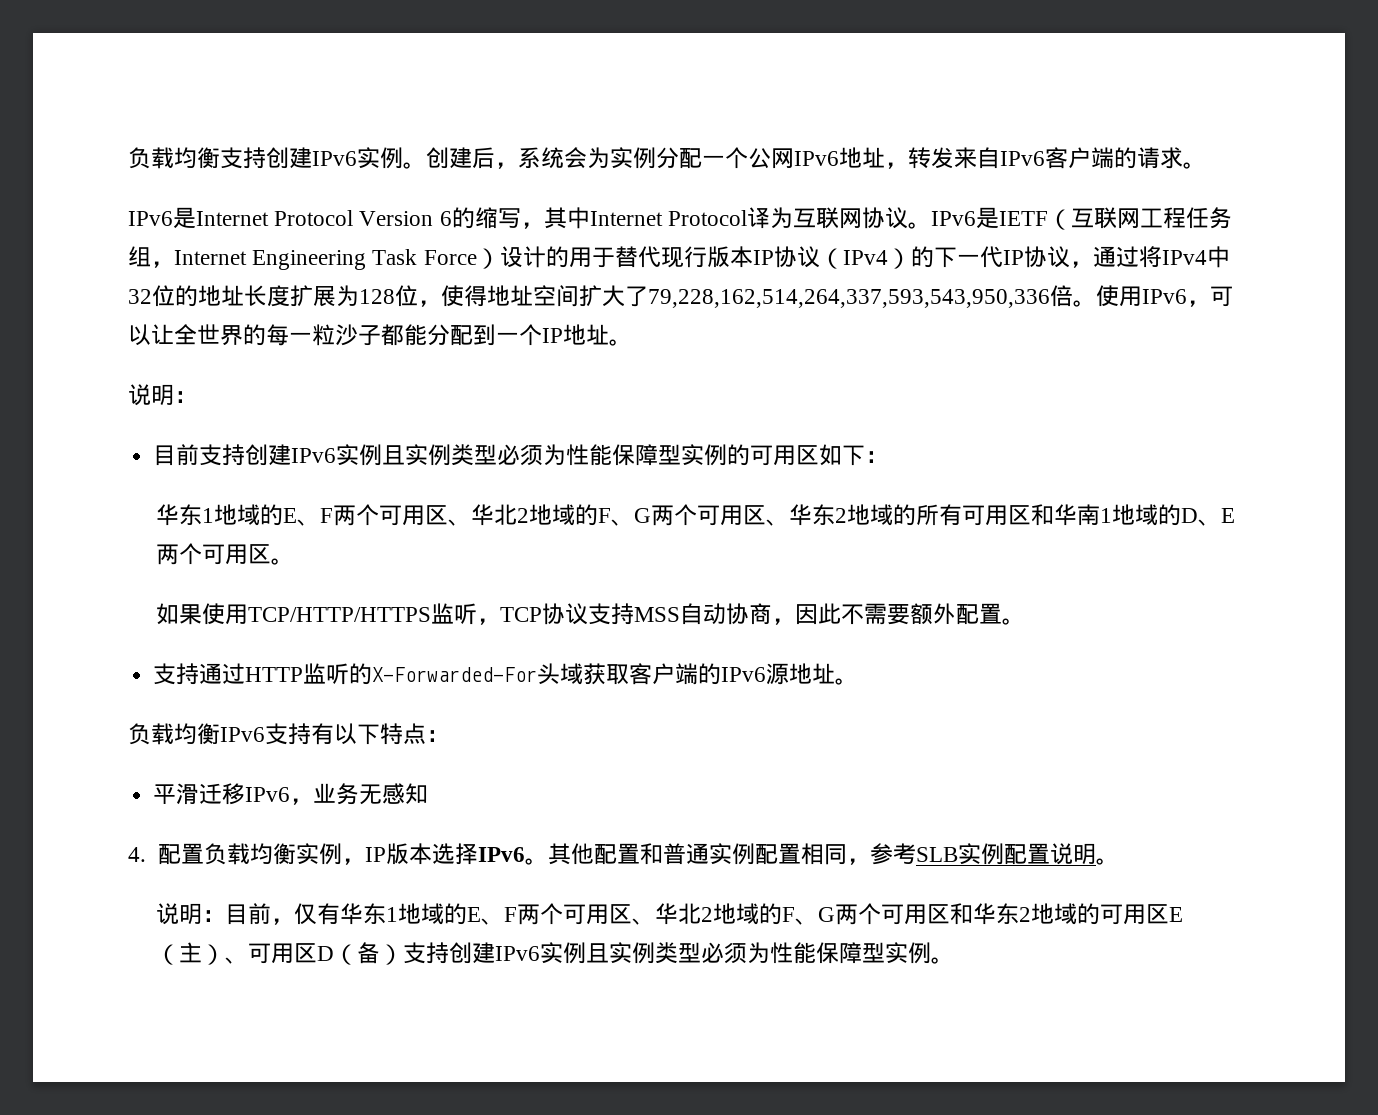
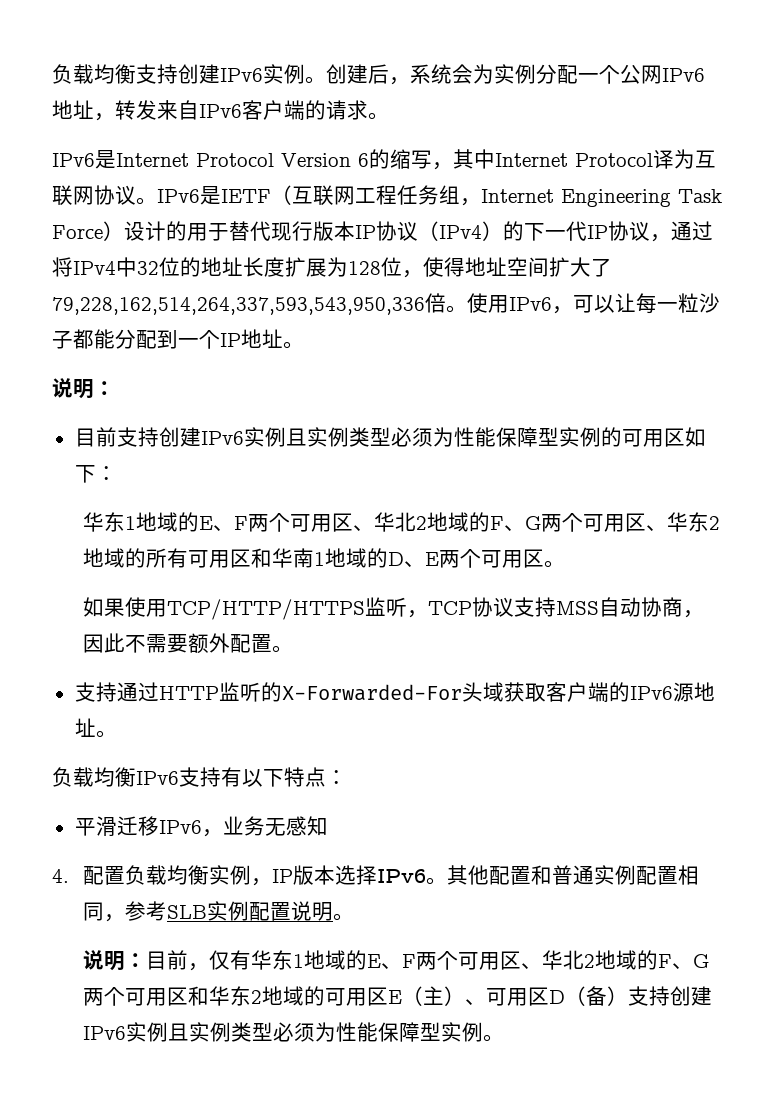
[174,324,266,346] 全世界的 -> (636, 303) none

